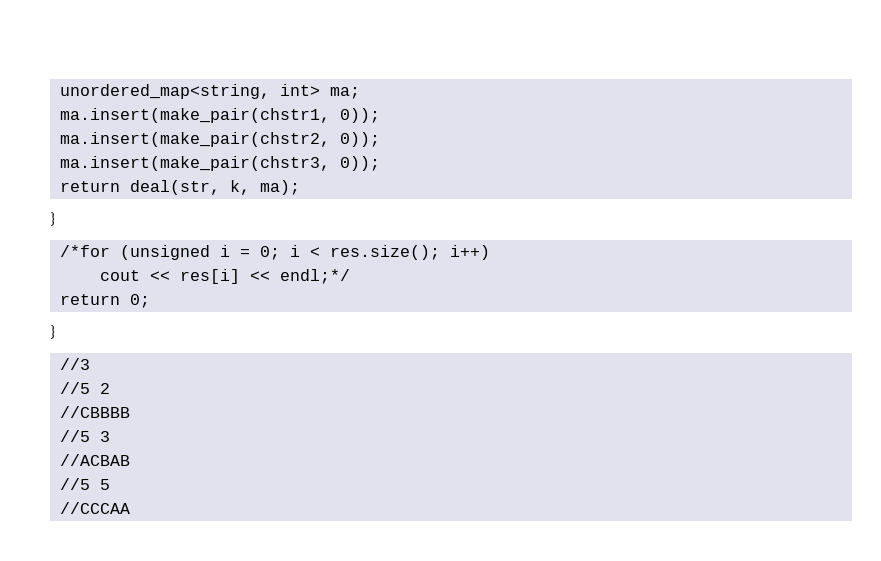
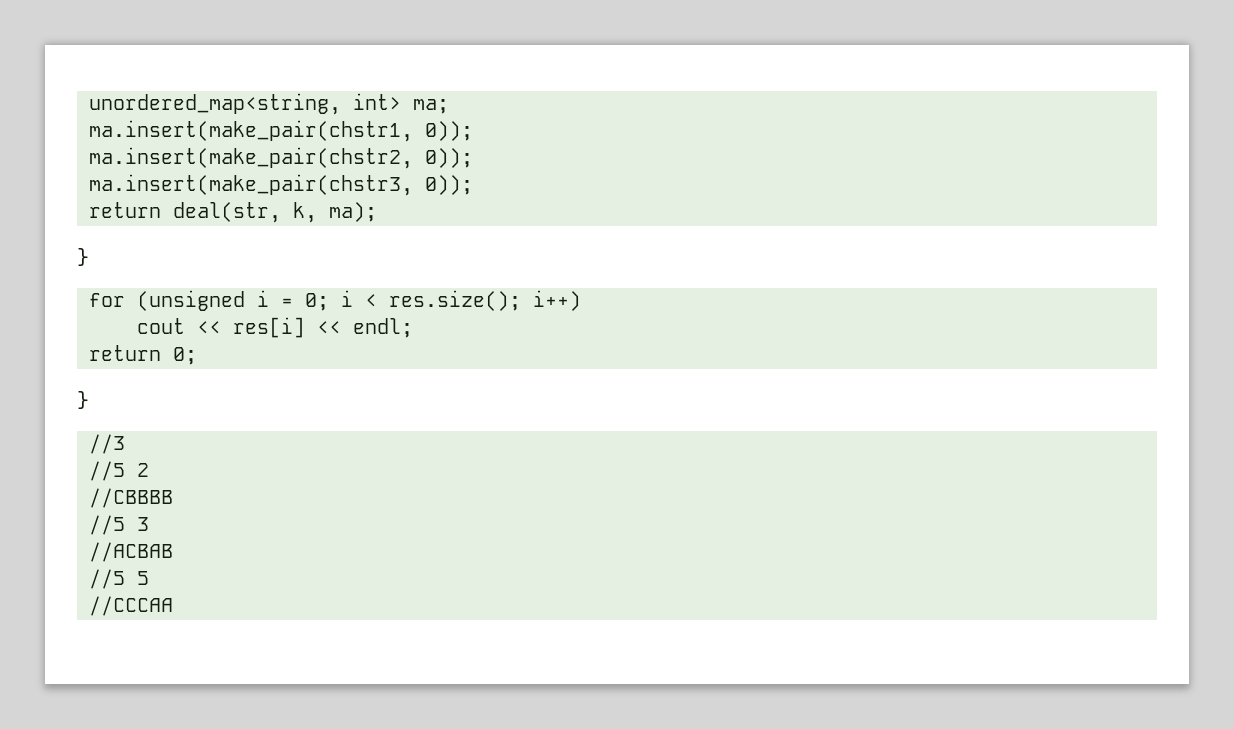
[59,245,110,257] /*for -> [89,293,126,307] for
[279,269,350,284] endl;*/ -> [353,318,414,338] endl;

